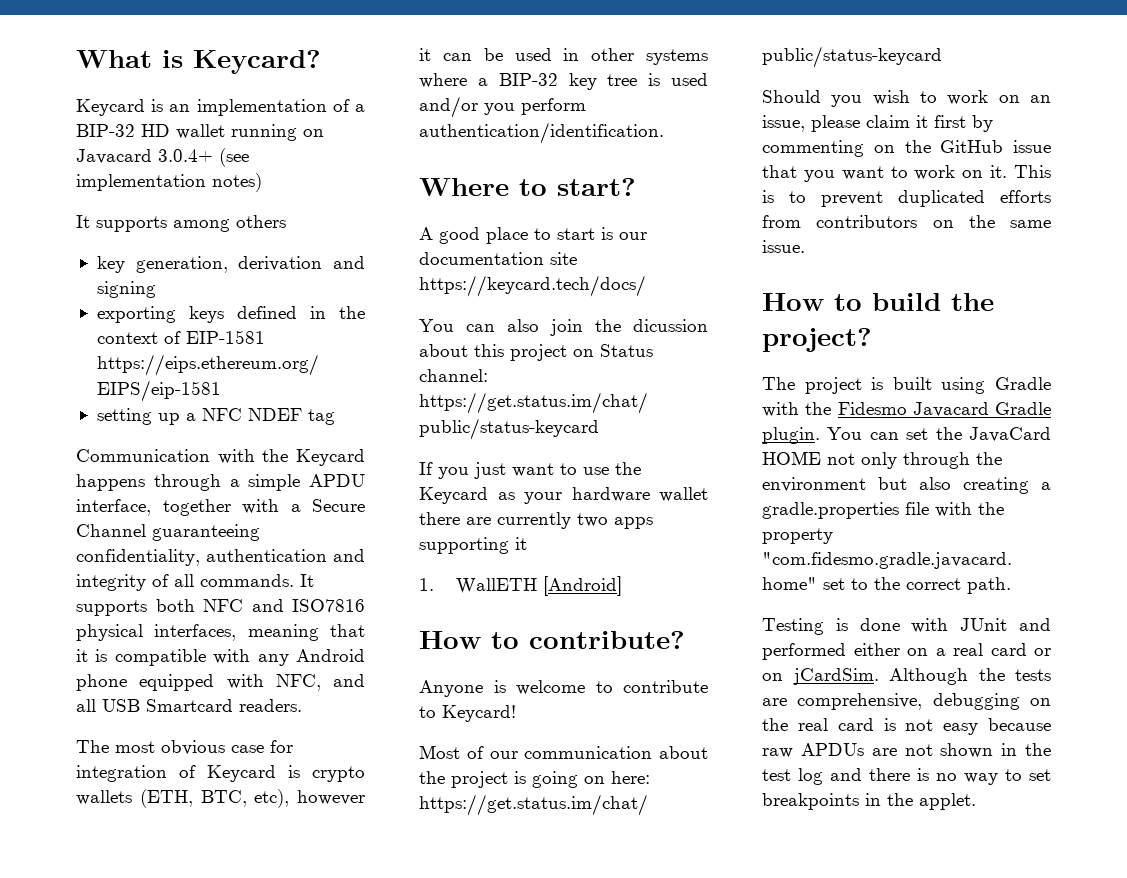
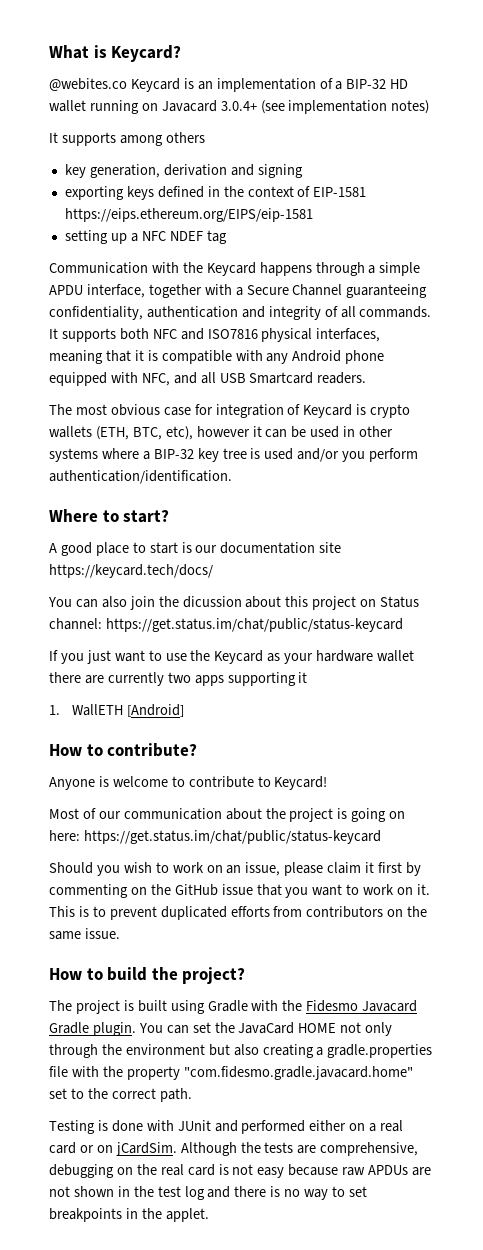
(321, 62) none -> [49,78,127,91] @webites.co

